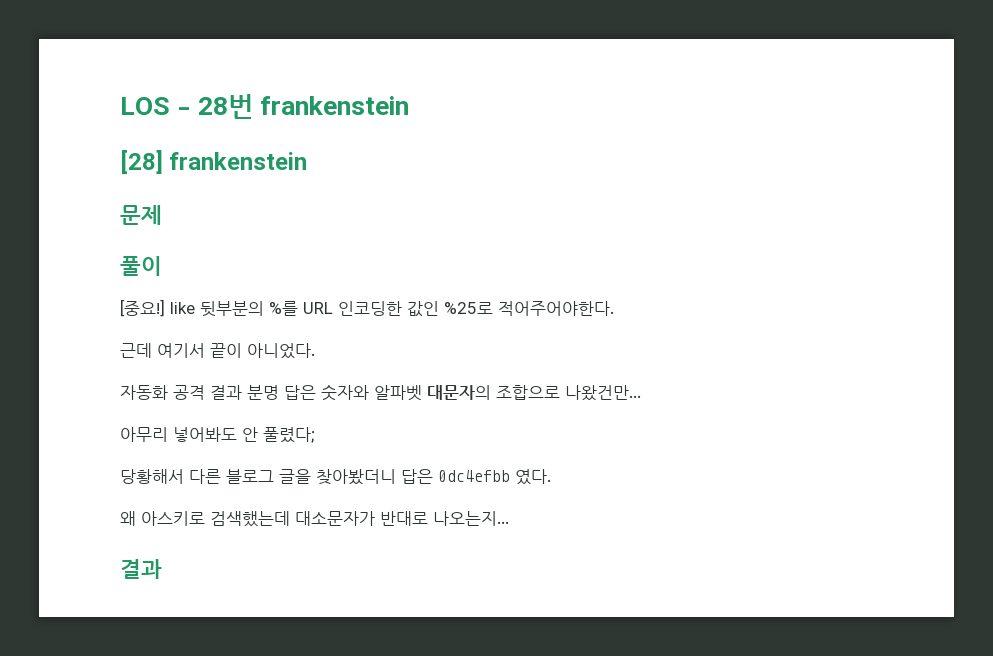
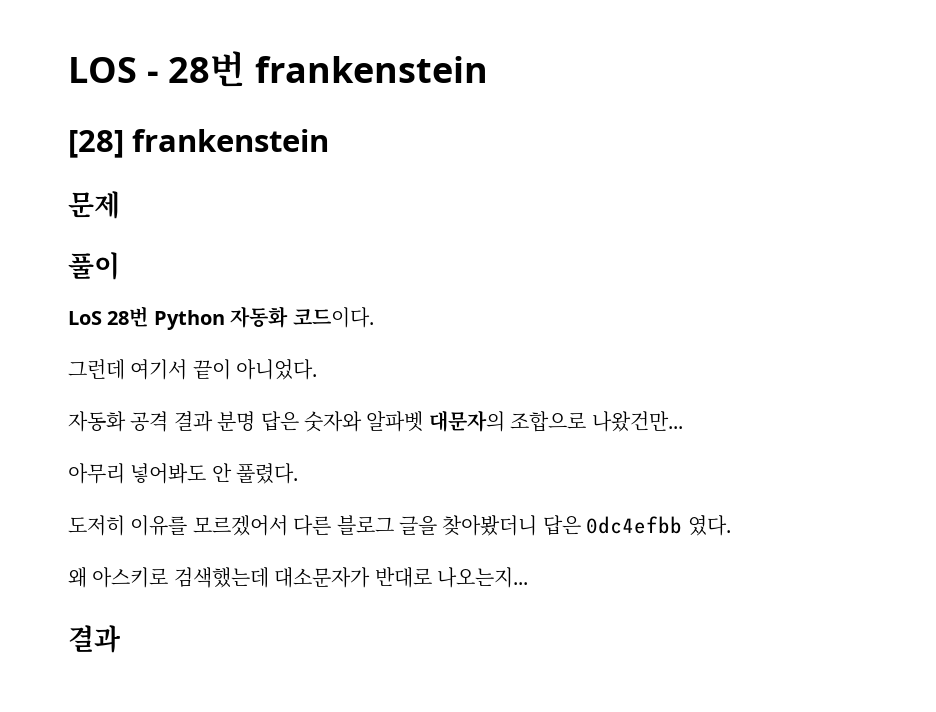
[120,299,614,317] [120,343,152,358] [중요!] like 뒷부분의 %를 URL 인코딩한 값인 %25로 적어주어야한다. // 근데 -> [68,306,374,330] [68,359,125,380] LoS 28번 Python 자동화 코드이다. // 그런데
[263,427,315,443] [120,469,184,484] 풀렸다; // 당황해서 -> [236,463,299,484] [68,515,288,536] 풀렸다. // 도저히 이유를 모르겠어서

